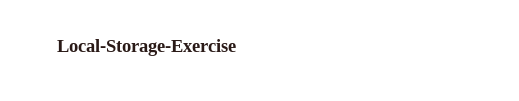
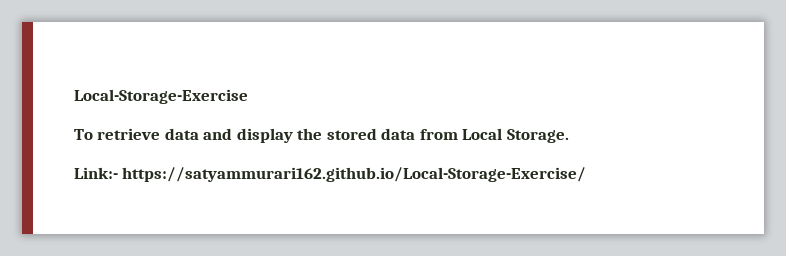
(236, 47) none -> [74,128,569,143] [74,167,587,182] // To retrieve data and display the stored data from Local Storage. // Link:- https://satyammurari162.github.io/Local-Storage-Exercise/

